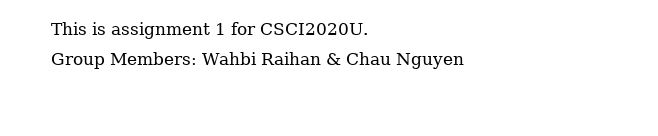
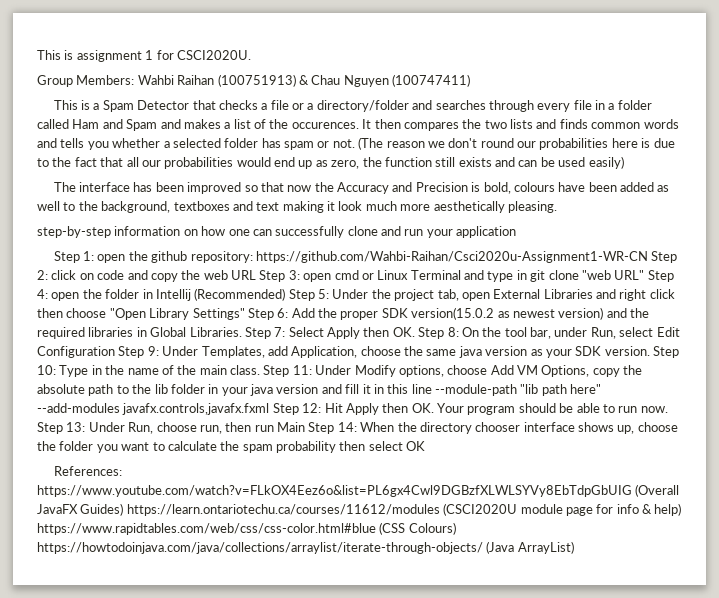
(321, 58) none -> [217,74,296,87] (100751913)
(464, 61) none -> [392,74,470,87] [53,100,652,112] [37,119,679,131] [37,137,675,150] [37,156,624,169] [53,182,670,194] [37,201,557,213] [37,226,517,238] [53,251,678,263] [37,270,674,282] [37,288,675,301] [37,307,649,320] [37,327,680,339] [37,346,679,358] [37,365,643,377] [37,384,602,396] [37,403,668,415] [37,422,678,434] [37,441,426,453] [53,466,122,476] [37,484,680,497] [37,503,682,516] [37,522,456,535] [37,541,574,554] (100747411) // This is a Spam Detector that checks a file or a directory/folder and searches through every file in a folder called Ham and Spam and makes a list of the occurences. It then compares the two lists and finds common words and tells you whether a selected folder has spam or not. (The reason we don't round our probabilities here is due to the fact that all our probabilities would end up as zero, the function still exists and can be used easily) // The interface has been improved so that now the Accuracy and Precision is bold, colours have been added as well to the background, textboxes and text making it look much more aesthetically pleasing. // step-by-step information on how one can successfully clone and run your application // Step 1: open the github repository: https://github.com/Wahbi-Raihan/Csci2020u-Assignment1-WR-CN Step 2: click on code and copy the web URL Step 3: open cmd or Linux Terminal and type in git clone "web URL" Step 4: open the folder in Intellij (Recommended) Step 5: Under the project tab, open External Libraries and right click then choose "Open Library Settings" Step 6: Add the proper SDK version(15.0.2 as newest version) and the required libraries in Global Libraries. Step 7: Select Apply then OK. Step 8: On the tool bar, under Run, select Edit Configuration Step 9: Under Templates, add Application, choose the same java version as your SDK version. Step 10: Type in the name of the main class. Step 11: Under Modify options, choose Add VM Options, copy the absolute path to the lib folder in your java version and fill it in this line --module-path "lib path here" --add-modules javafx.controls,javafx.fxml Step 12: Hit Apply then OK. Your program should be able to run now. Step 13: Under Run, choose run, then run Main Step 14: When the directory chooser interface shows up, choose the folder you want to calculate the spam probability then select OK // References: https://www.youtube.com/watch?v=FLkOX4Eez6o&list=PL6gx4Cwl9DGBzfXLWLSYVy8EbTdpGbUIG (Overall JavaFX Guides) https://learn.ontariotechu.ca/courses/11612/modules (CSCI2020U module page for info & help) https://www.rapidtables.com/web/css/css-color.html#blue (CSS Colours) https://howtodoinjava.com/java/collections/arraylist/iterate-through-objects/ (Java ArrayList)

